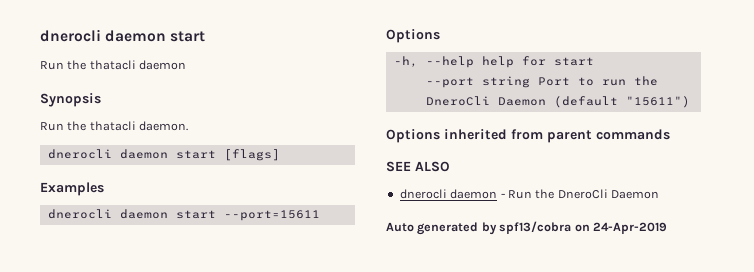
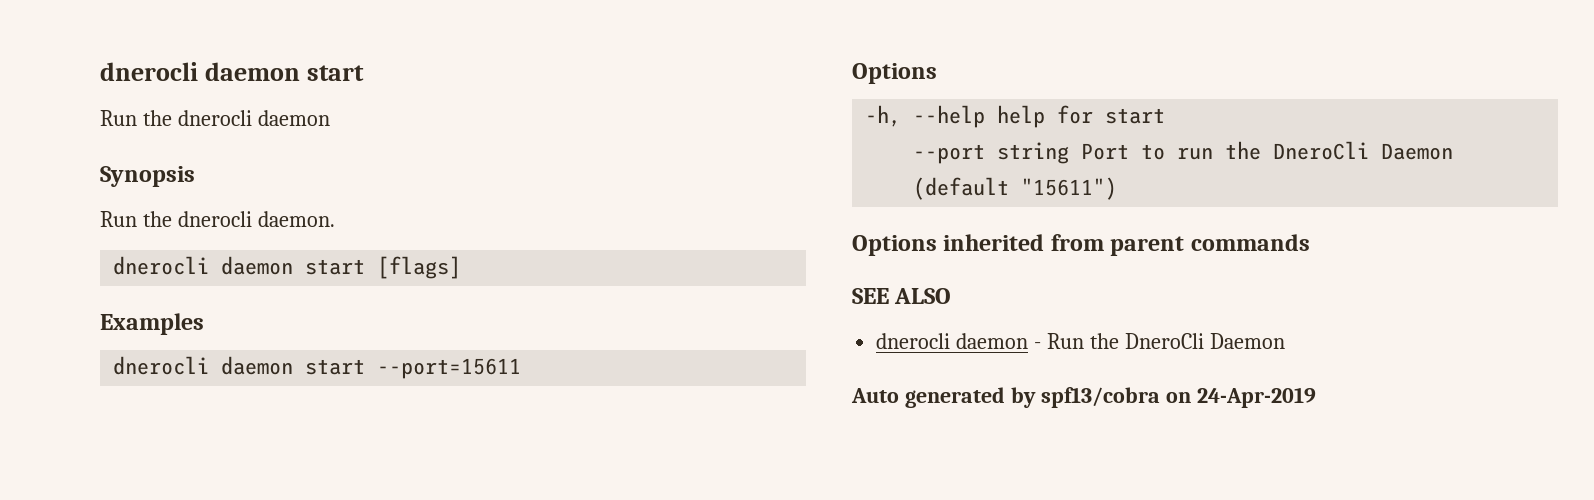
[89,60,136,70] thatacli -> [177,110,252,126] dnerocli
[89,121,136,131] thatacli -> [177,211,252,227] dnerocli

